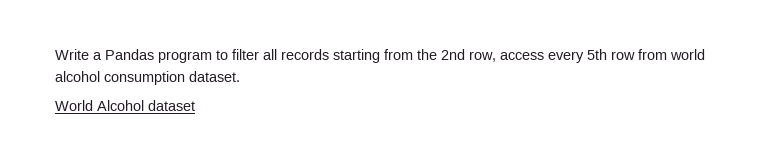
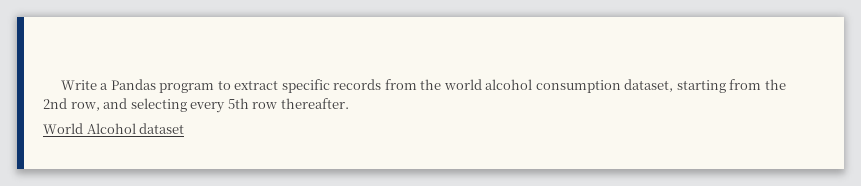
[232,49,329,60] filter all records -> [234,79,674,93] extract specific records from the world alcohol consumption dataset,
[500,52,544,60] access -> [103,98,187,112] and selecting
[638,49,705,60] [55,71,240,85] from world alcohol consumption dataset. -> [280,98,349,109] thereafter.

